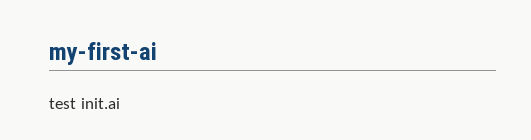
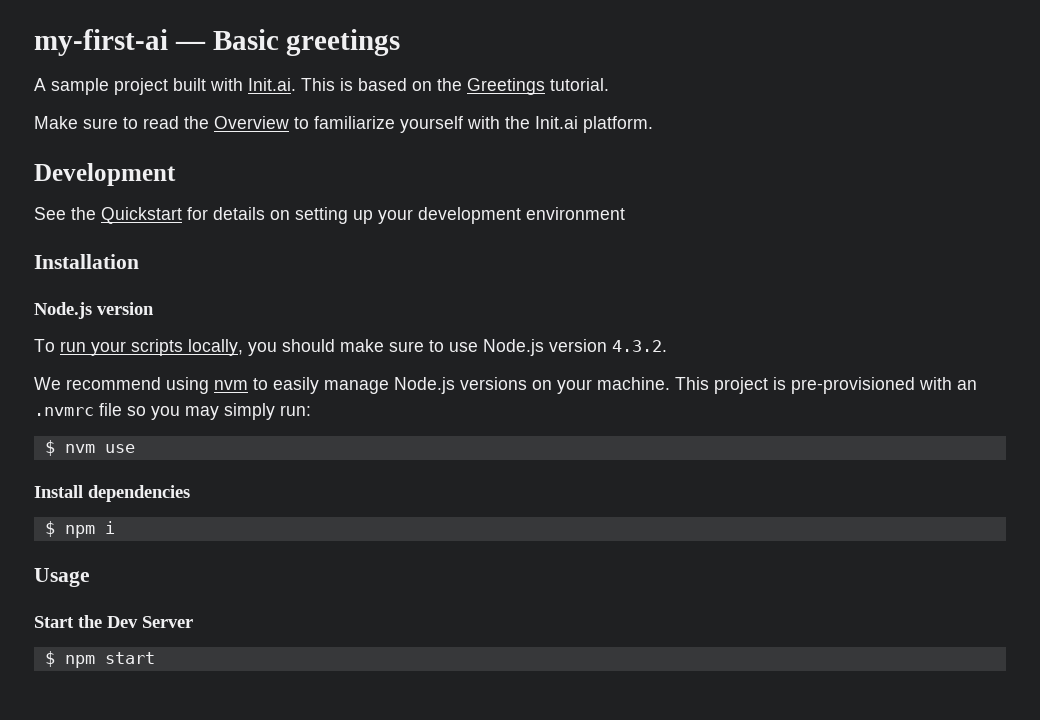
[49,98,120,109] // test init.ai -> [174,29,401,56] [34,78,609,95] [34,116,653,133] [34,163,176,186] [34,207,625,224] [34,254,139,269] [34,302,154,319] [34,339,667,356] [34,377,977,394] [34,403,311,420] [44,440,135,456] [34,485,190,502] [44,521,115,538] [34,568,90,587] [34,615,193,628] [44,651,155,668] — Basic greetings // A sample project built with Init.ai. This is based on the Greetings tutorial. // Make sure to read the Overview to familiarize yourself with the Init.ai platform. // Development // See the Quickstart for details on setting up your development environment // Installation // Node.js version // To run your scripts locally, you should make sure to use Node.js version 4.3.2. // We recommend using nvm to easily manage Node.js versions on your machine. This project is pre-provisioned with an .nvmrc file so you may simply run: // $ nvm use // Install dependencies // $ npm i // Usage // Start the Dev Server // $ npm start

